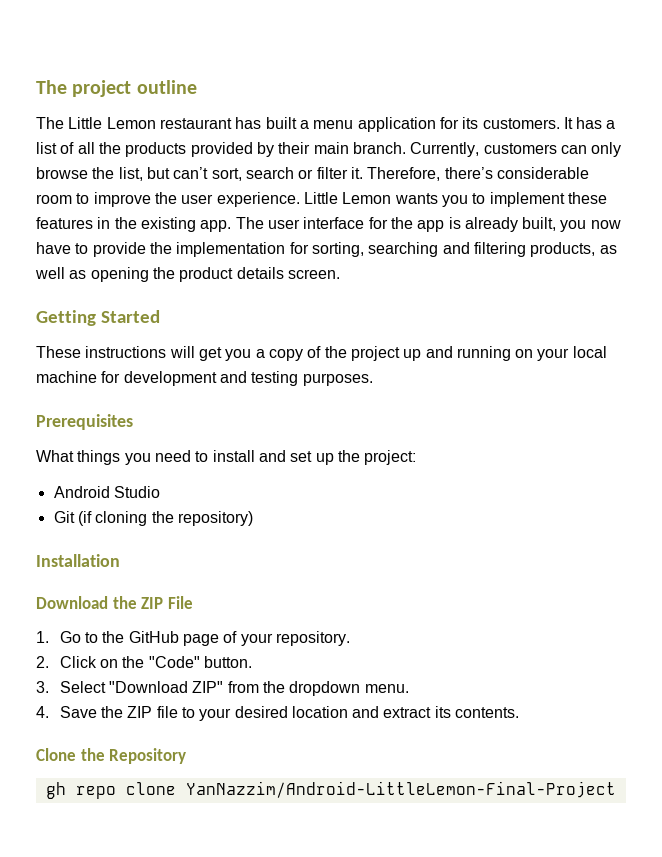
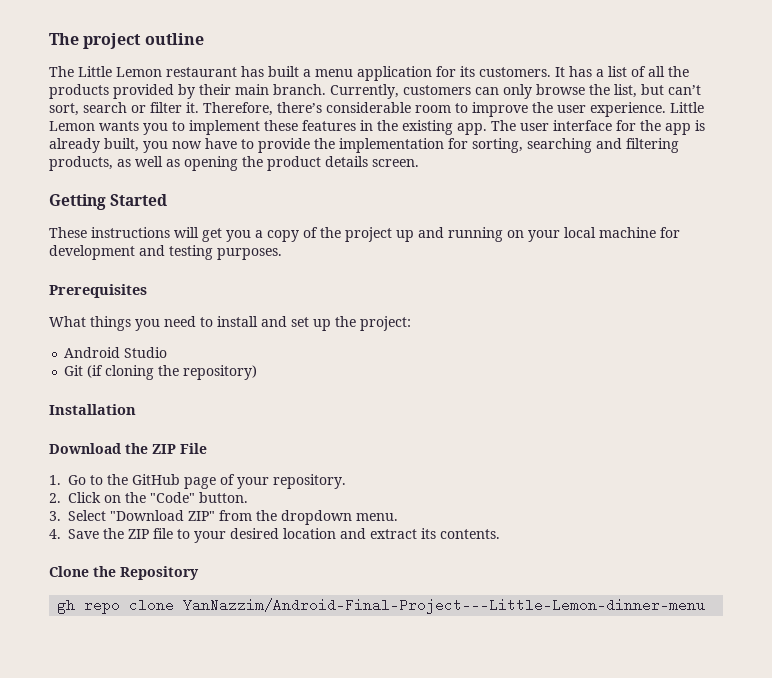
[185,781,616,798] YanNazzim/Android-LittleLemon-Final-Project -> [183,598,706,614] YanNazzim/Android-Final-Project---Little-Lemon-dinner-menu

